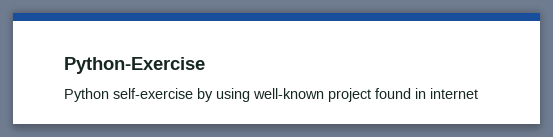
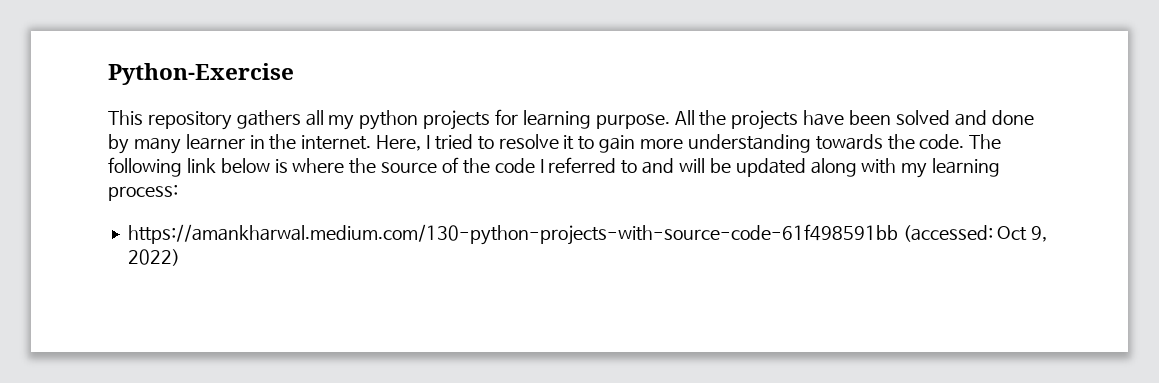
[64,88,478,102] Python self-exercise by using well-known project found in internet -> [108,109,1034,130] [108,134,1002,154] [108,157,1001,178] [108,184,178,201] [127,224,1048,245] [127,249,180,266] This repository gathers all my python projects for learning purpose. All the projects have been solved and done by many learner in the internet. Here, I tried to resolve it to gain more understanding towards the code. The following link below is where the source of the code I referred to and will be updated along with my learning process: // https://amankharwal.medium.com/130-python-projects-with-source-code-61f498591bb (accessed: Oct 9, 2022)

